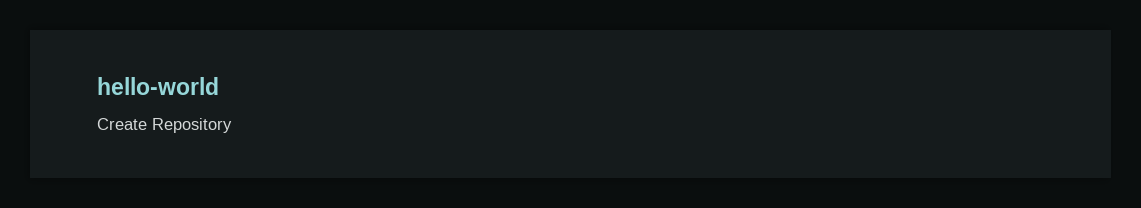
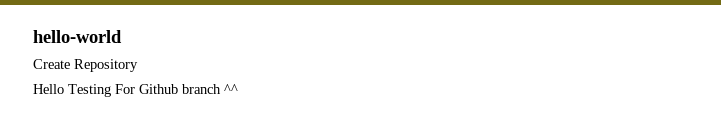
(232, 125) none -> [33,84,238,97] // Hello Testing For Github branch ^^

